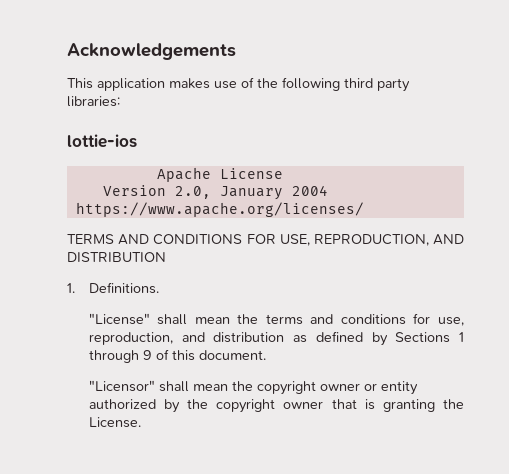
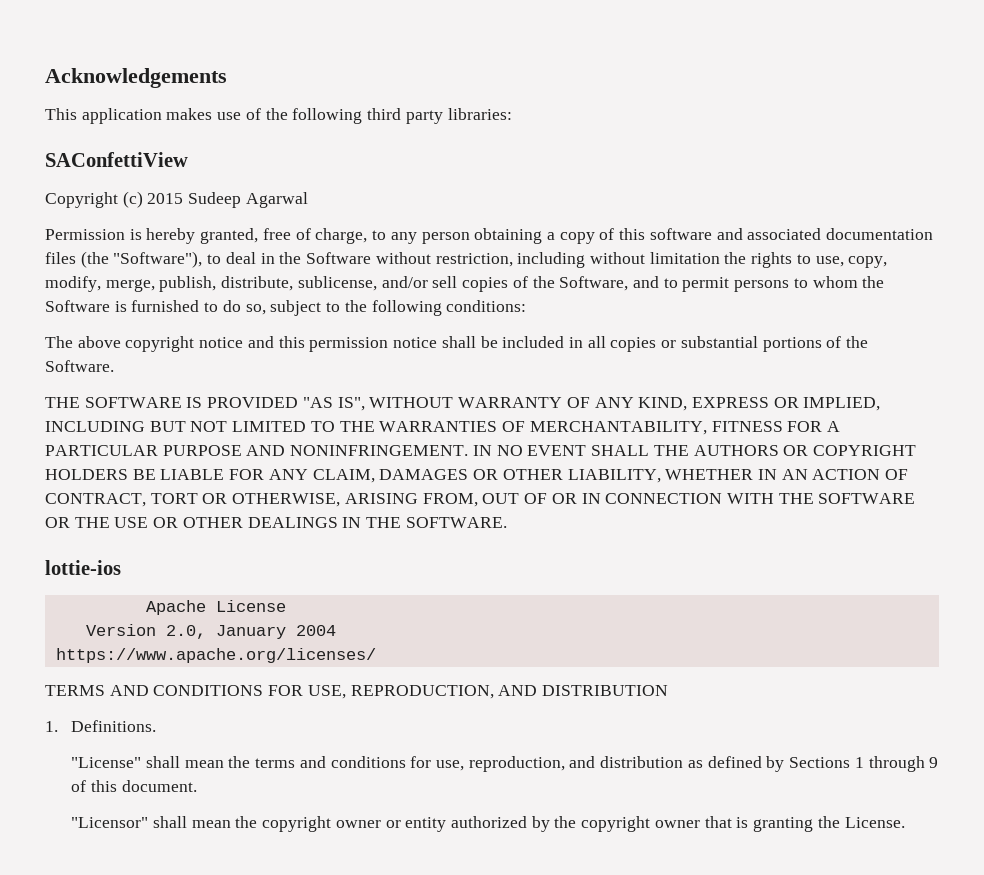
(120, 101) none -> [45,152,188,167] [45,191,308,208] [45,228,934,244] [45,251,888,268] [45,276,885,292] [45,300,527,316] [45,336,869,352] [45,360,114,372] [45,397,881,411] [45,421,840,435] [45,445,916,456] [45,469,909,483] [45,493,916,507] [45,517,507,528] // SAConfettiView // Copyright (c) 2015 Sudeep Agarwal // Permission is hereby granted, free of charge, to any person obtaining a copy of this software and associated documentation files (the "Software"), to deal in the Software without restriction, including without limitation the rights to use, copy, modify, merge, publish, distribute, sublicense, and/or sell copies of the Software, and to permit persons to whom the Software is furnished to do so, subject to the following conditions: // The above copyright notice and this permission notice shall be included in all copies or substantial portions of the Software. // THE SOFTWARE IS PROVIDED "AS IS", WITHOUT WARRANTY OF ANY KIND, EXPRESS OR IMPLIED, INCLUDING BUT NOT LIMITED TO THE WARRANTIES OF MERCHANTABILITY, FITNESS FOR A PARTICULAR PURPOSE AND NONINFRINGEMENT. IN NO EVENT SHALL THE AUTHORS OR COPYRIGHT HOLDERS BE LIABLE FOR ANY CLAIM, DAMAGES OR OTHER LIABILITY, WHETHER IN AN ACTION OF CONTRACT, TORT OR OTHERWISE, ARISING FROM, OUT OF OR IN CONNECTION WITH THE SOFTWARE OR THE USE OR OTHER DEALINGS IN THE SOFTWARE.

